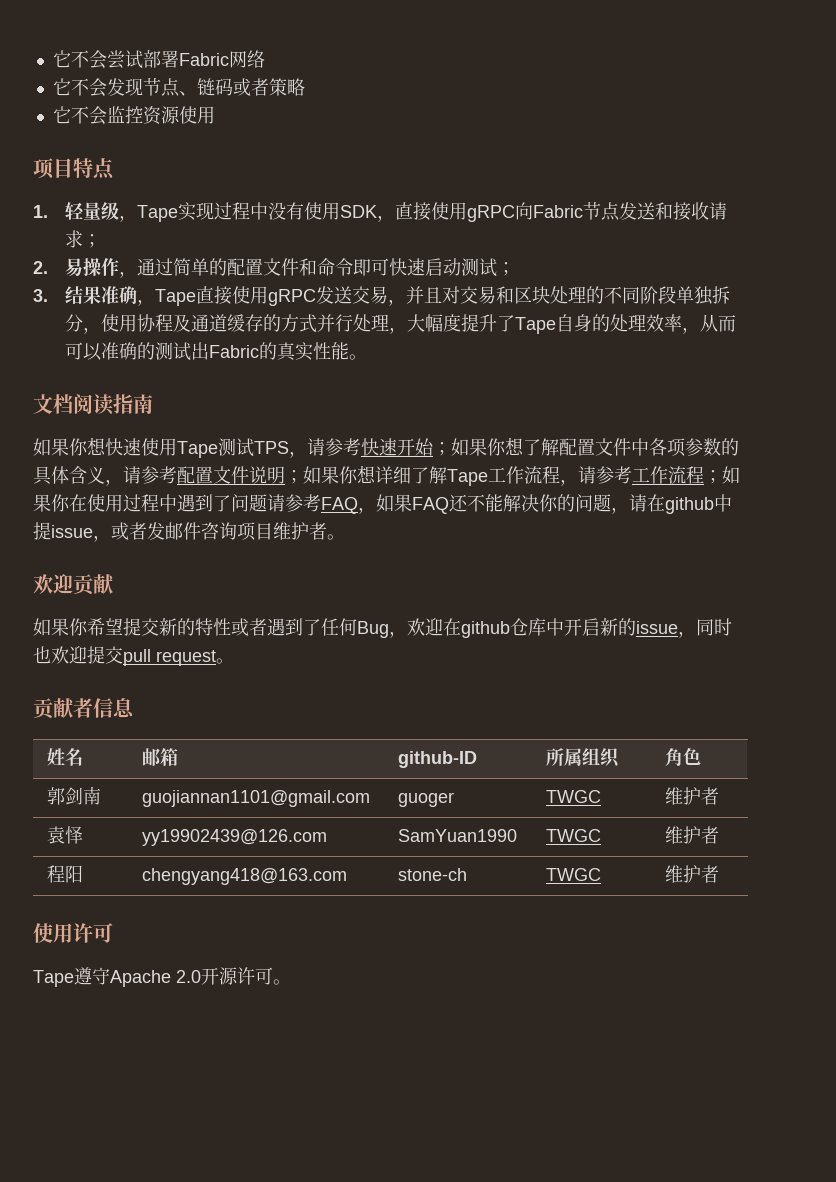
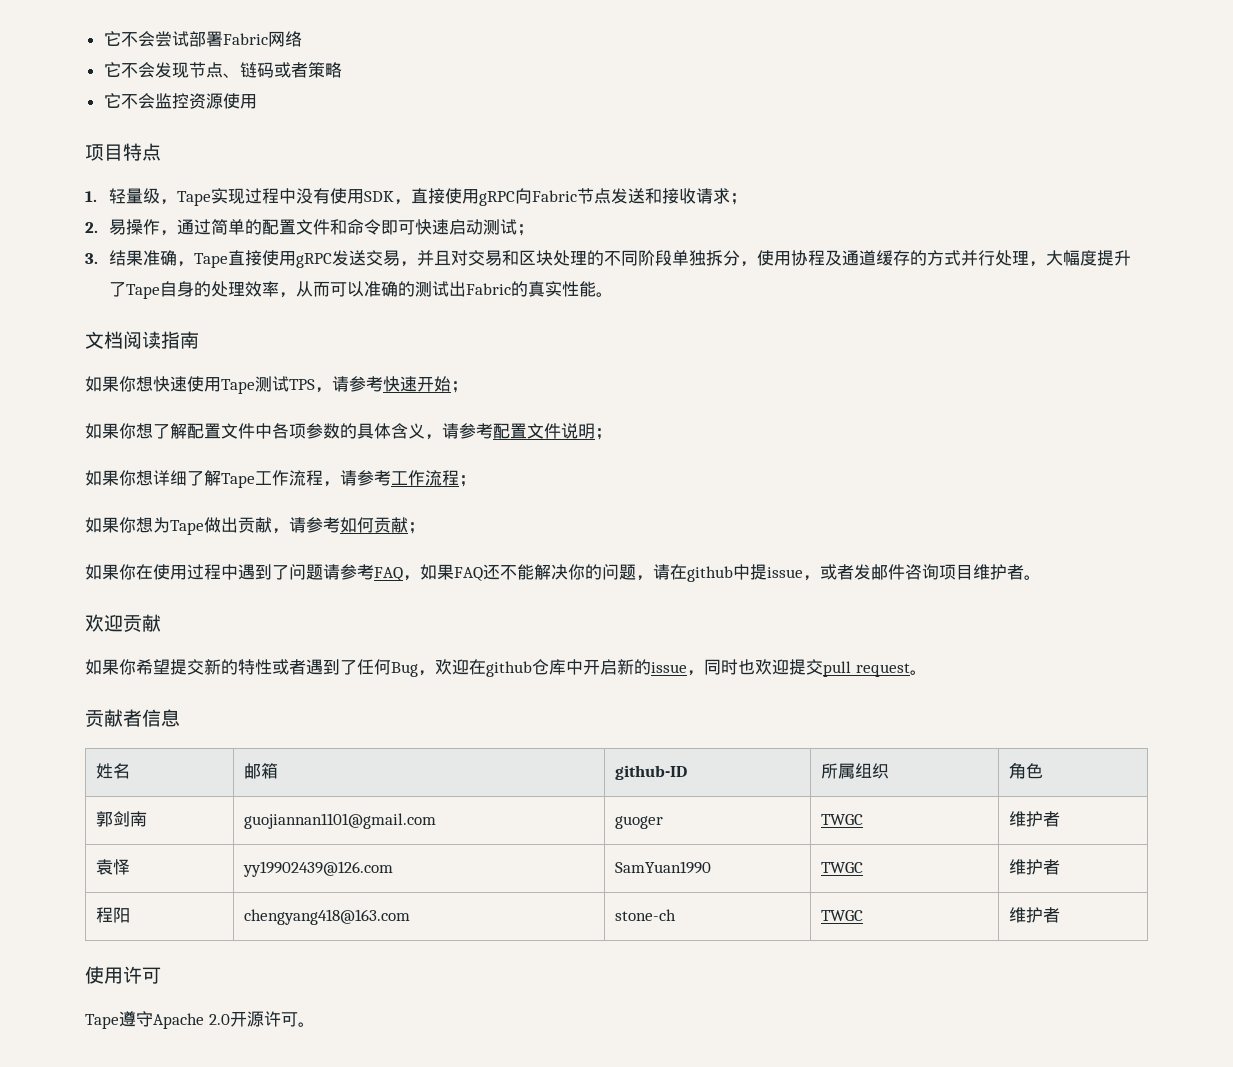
(451, 449) none -> (468, 387) //
(303, 477) none -> (612, 434) //
(722, 477) none -> [85,517,425,535] // 如果你想为Tape做出贡献，请参考如何贡献； //

